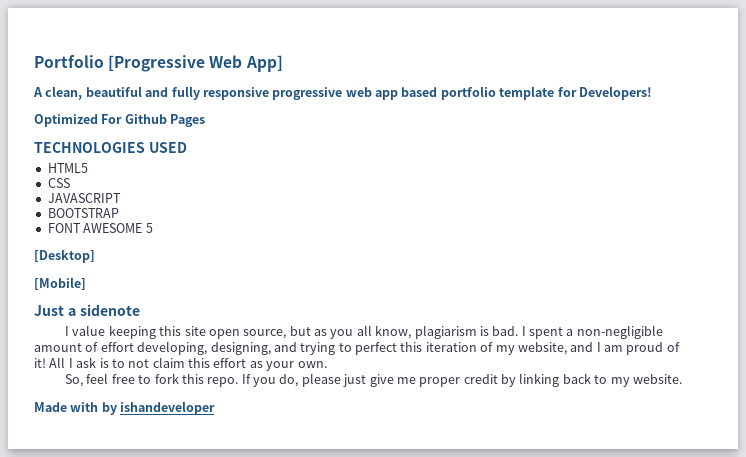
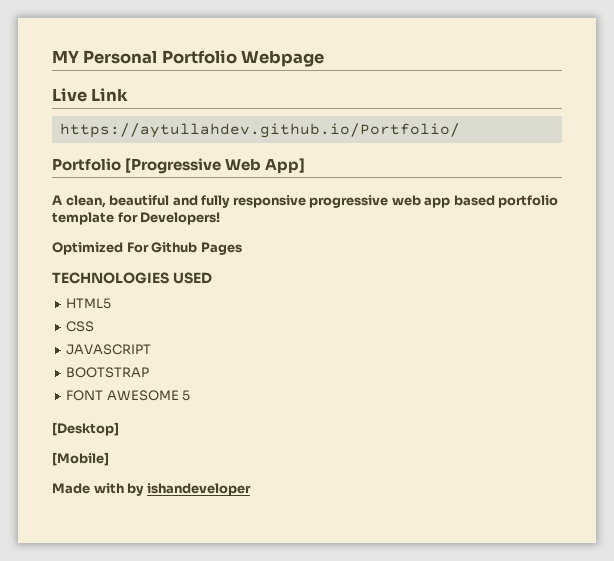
(34, 61) none -> [52,50,325,67] [52,88,129,102] [59,123,460,138] MY Personal Portfolio Webpage // Live Link // https://aytullahdev.github.io/Portfolio/ //
[34,304,140,316] [65,325,663,339] [34,341,680,355] [34,357,327,371] [65,373,682,387] // Just a sidenote // I value keeping this site open source, but as you all know, plagiarism is bad. I spent a non-negligible amount of effort developing, designing, and trying to perfect this iteration of my website, and I am proud of it! All I ask is to not claim this effort as your own. // So, feel free to fork this repo. If you do, please just give me proper credit by linking back to my website. -> (109, 459) none

